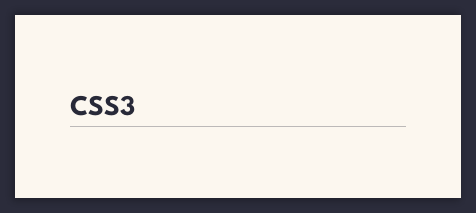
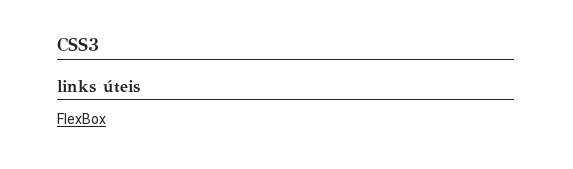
(135, 105) none -> [57,80,140,93] [57,113,106,124] // links úteis // FlexBox

